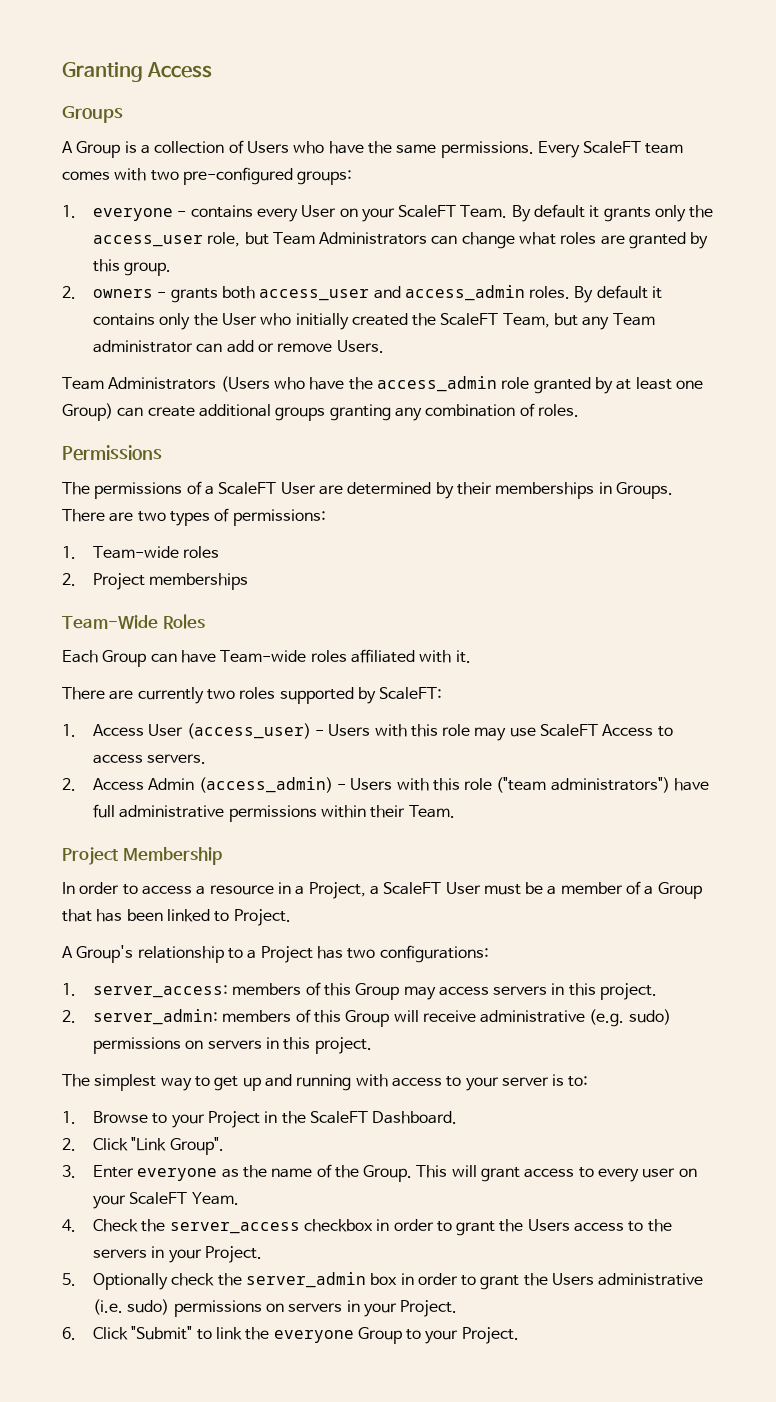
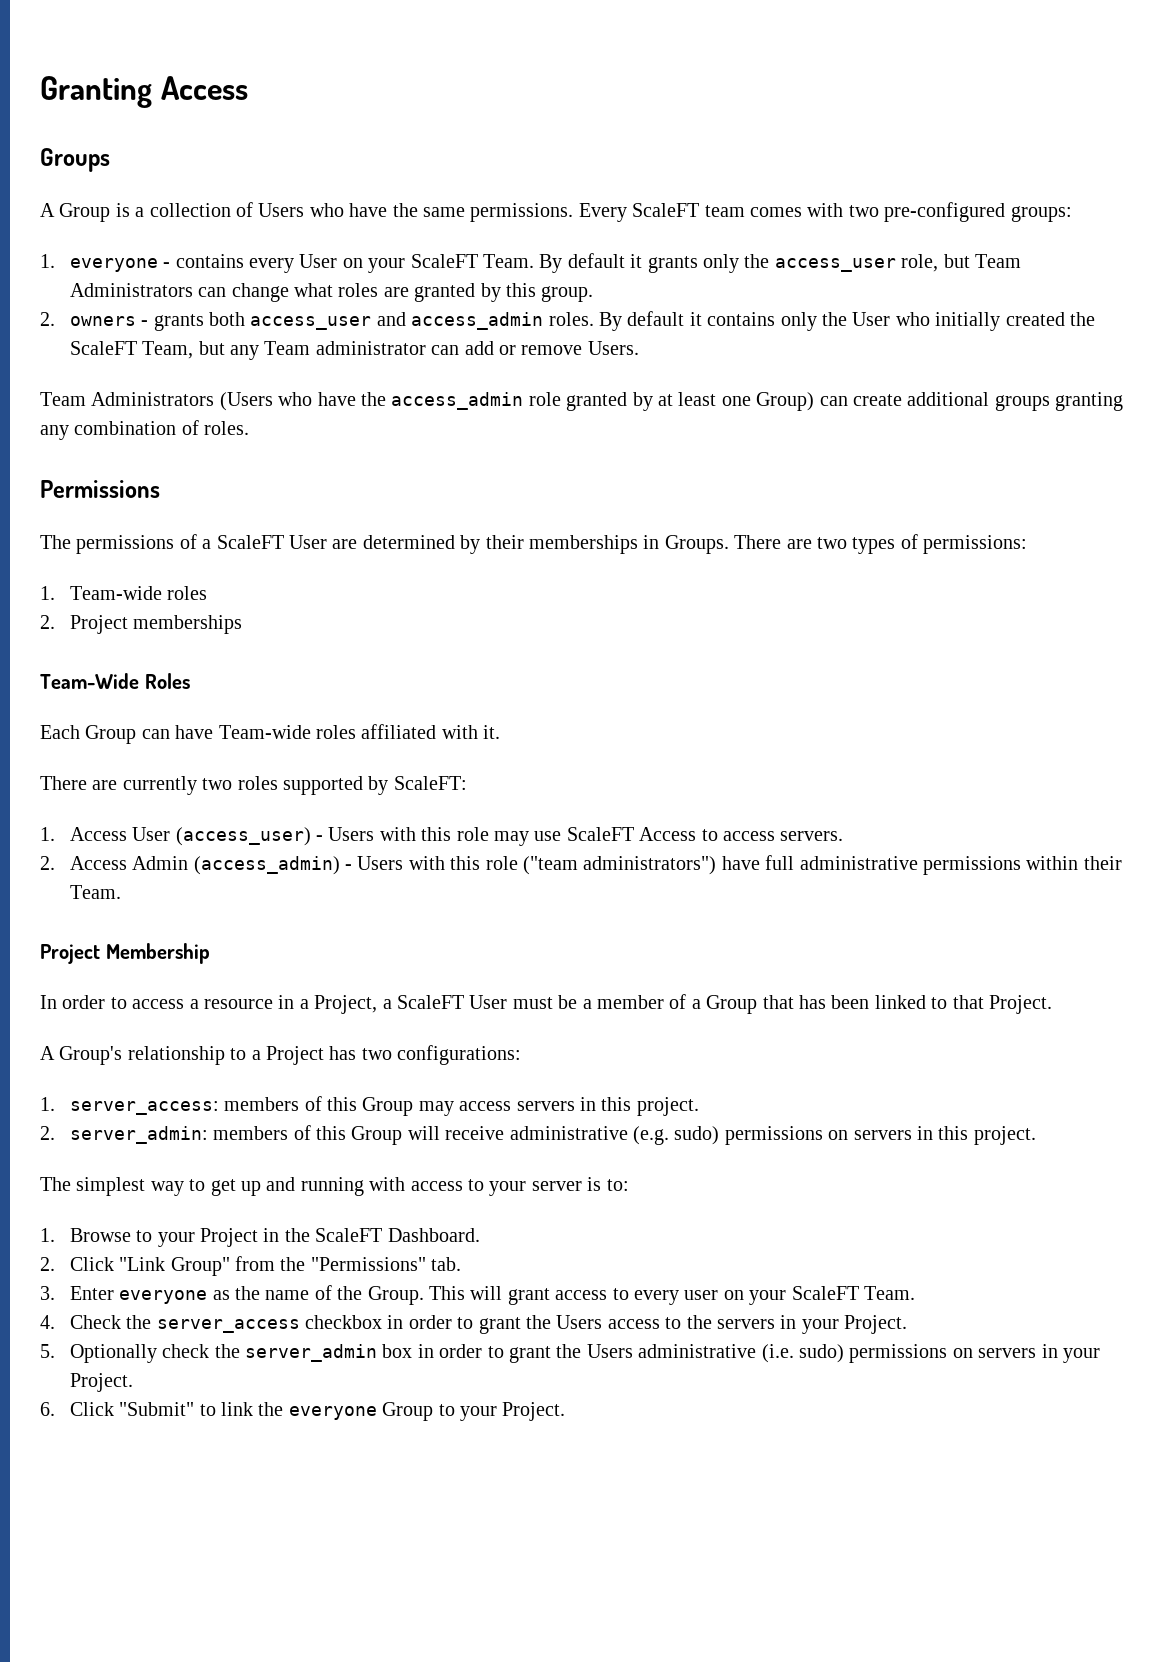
(230, 916) none -> [952,995,984,1009] that
[169,1137,224,1155] Group". -> [170,1256,462,1276] Group" from the "Permissions" tab.
[191,1192,239,1205] Yeam. -> [863,1286,915,1300] Team.

